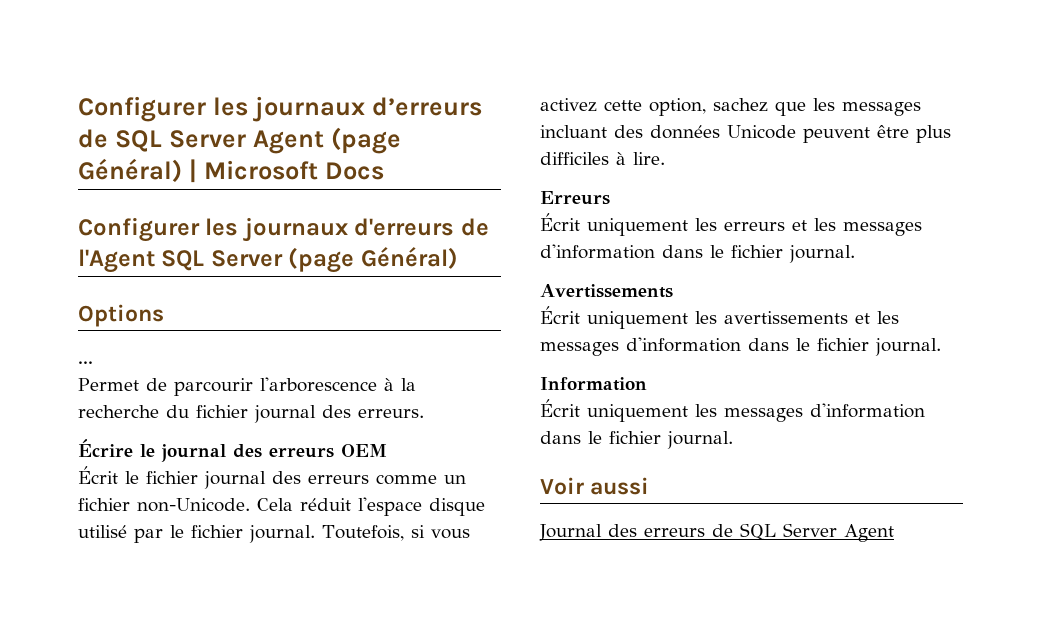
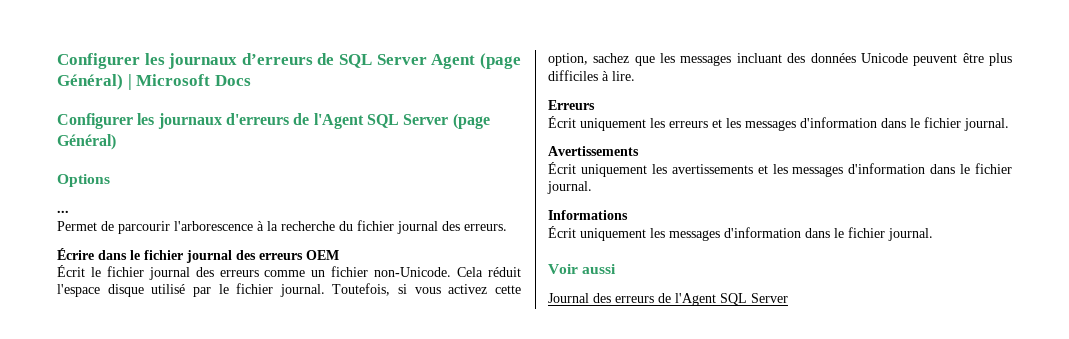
[140,444,155,457] le -> [98,250,183,260] dans le fichier
[540,377,647,391] Information -> [548,210,628,220] Informations
[740,523,894,542] SQL Server Agent -> [675,293,788,306] l'Agent SQL Server

